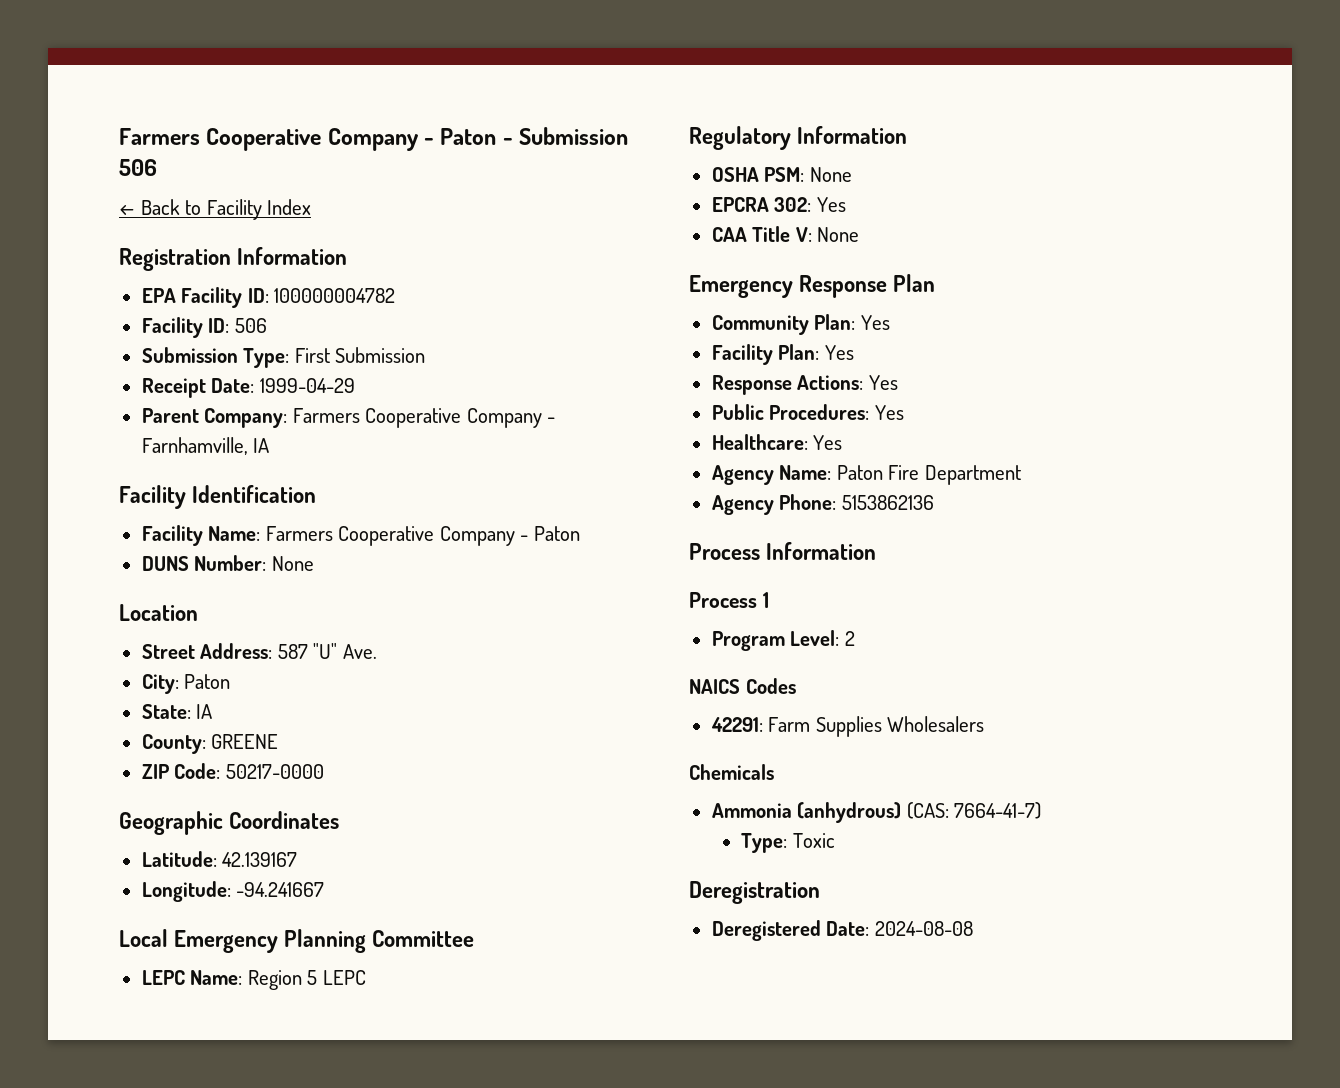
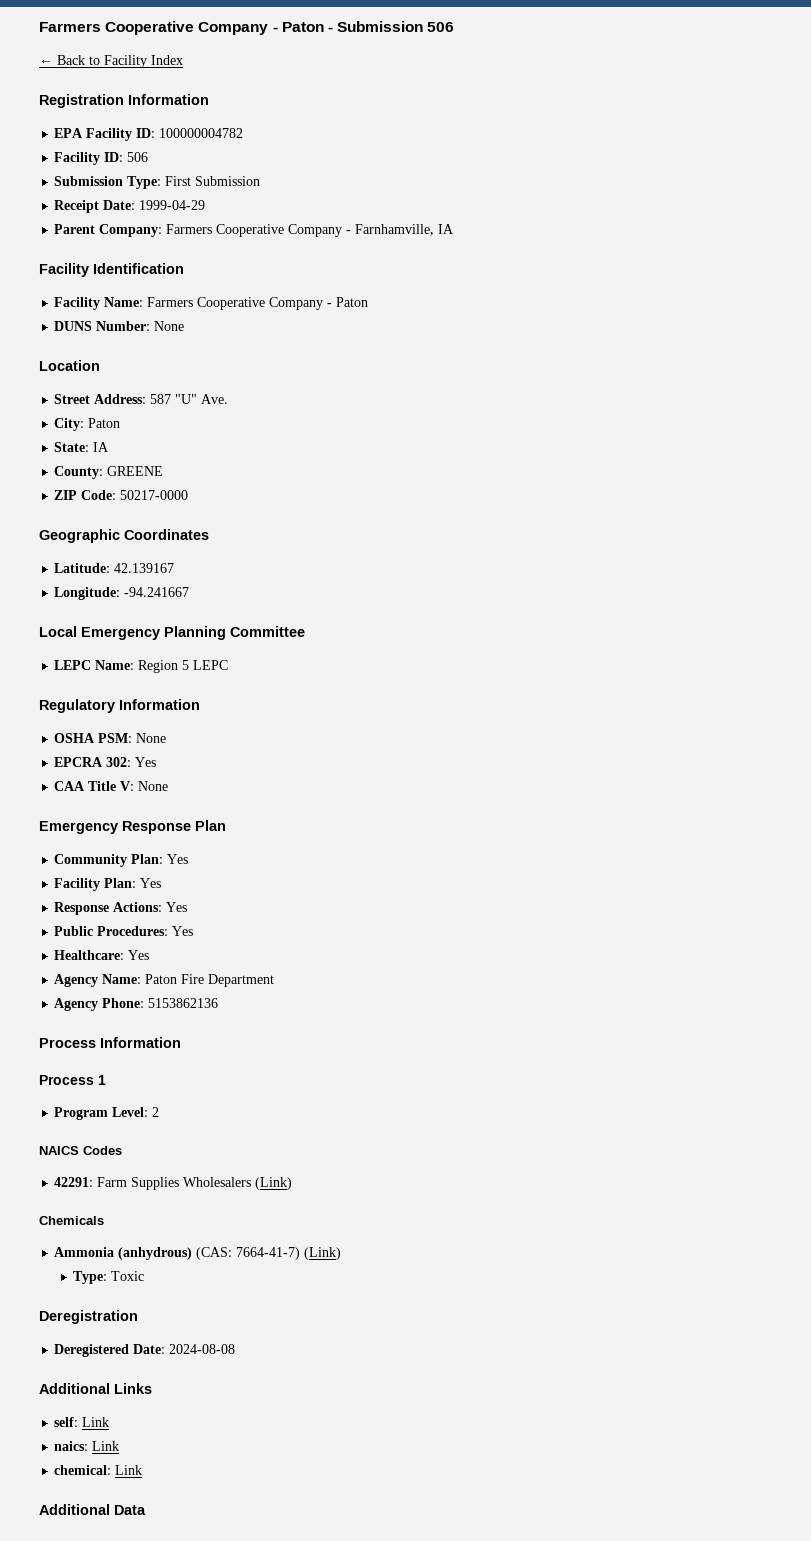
(985, 724) none -> [255,1177,293,1190] (Link)
(1042, 810) none -> [304,1247,342,1260] (Link)
(973, 928) none -> [39,1383,152,1394] [54,1417,110,1427] [54,1441,120,1451] [54,1465,143,1475] [39,1504,146,1515] // Additional Links // self: Link // naics: Link // chemical: Link // Additional Data

